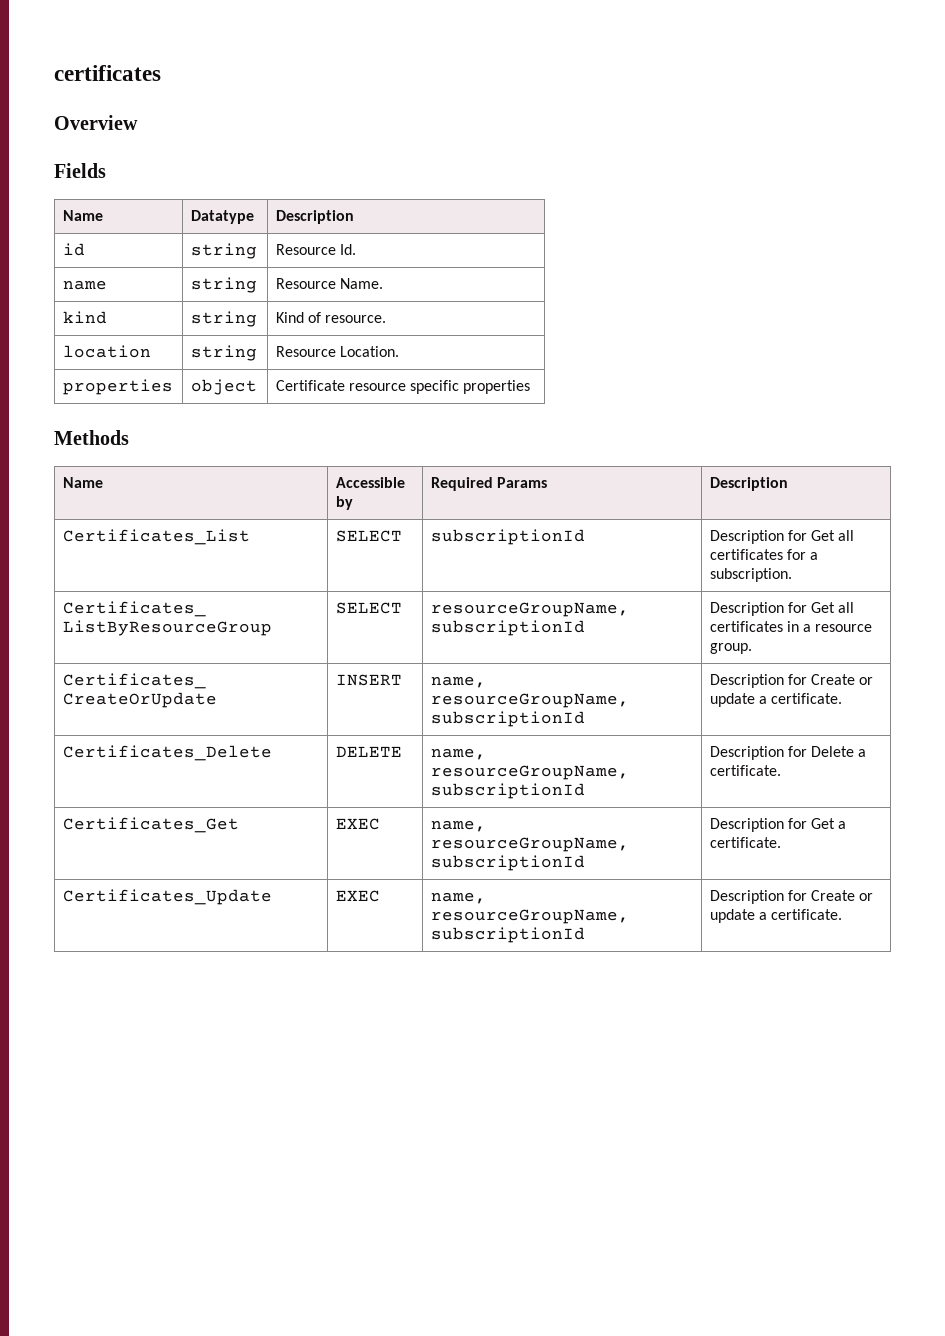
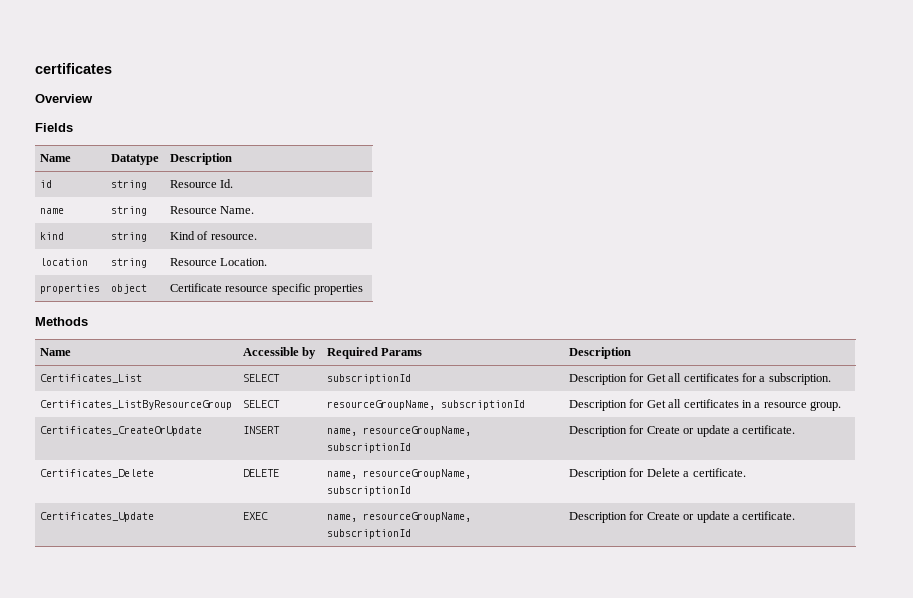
[62,817,239,833] [335,818,380,830] [430,820,486,832] [430,837,629,852] [430,855,585,871] [709,818,847,832] [709,837,781,848] // Certificates_Get | EXEC | name, resourceGroupName, subscriptionId | Description for Get a certificate. -> (746, 472) none

